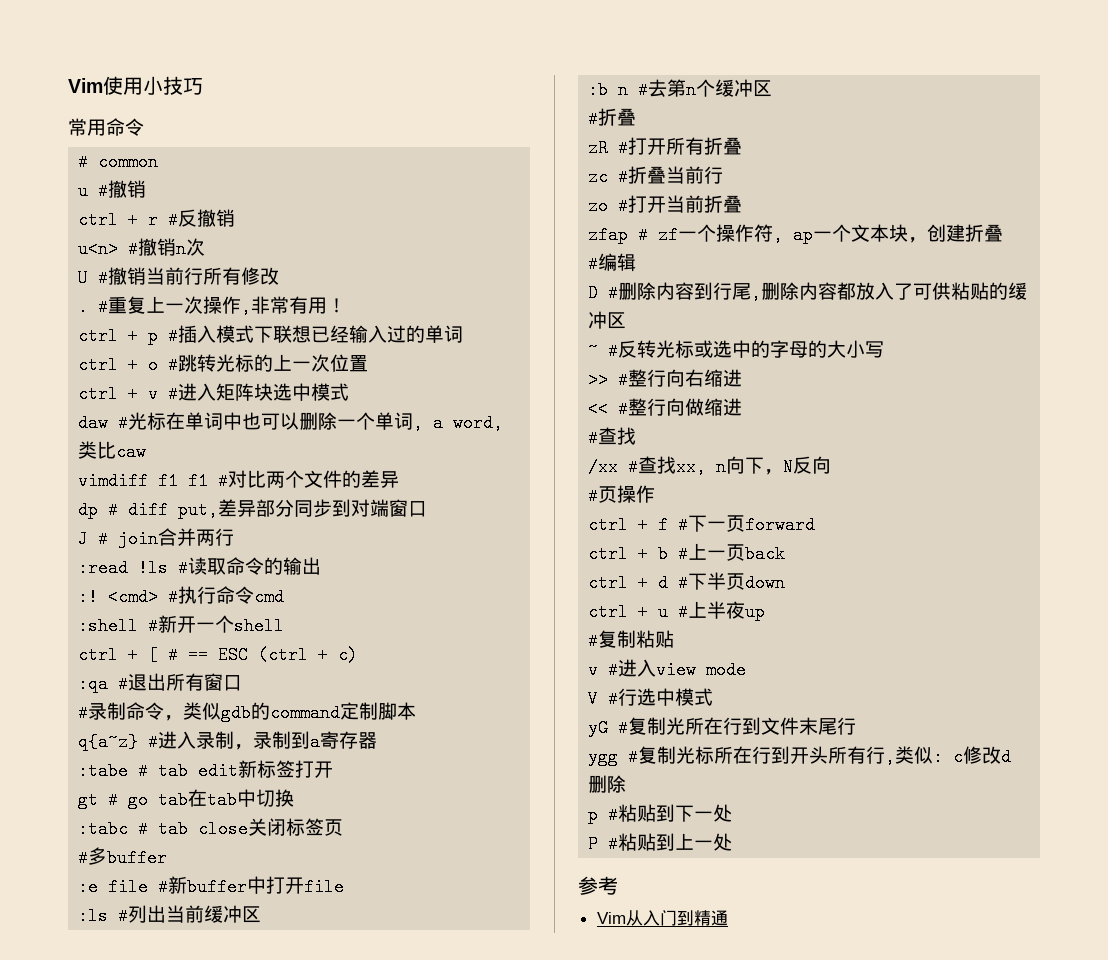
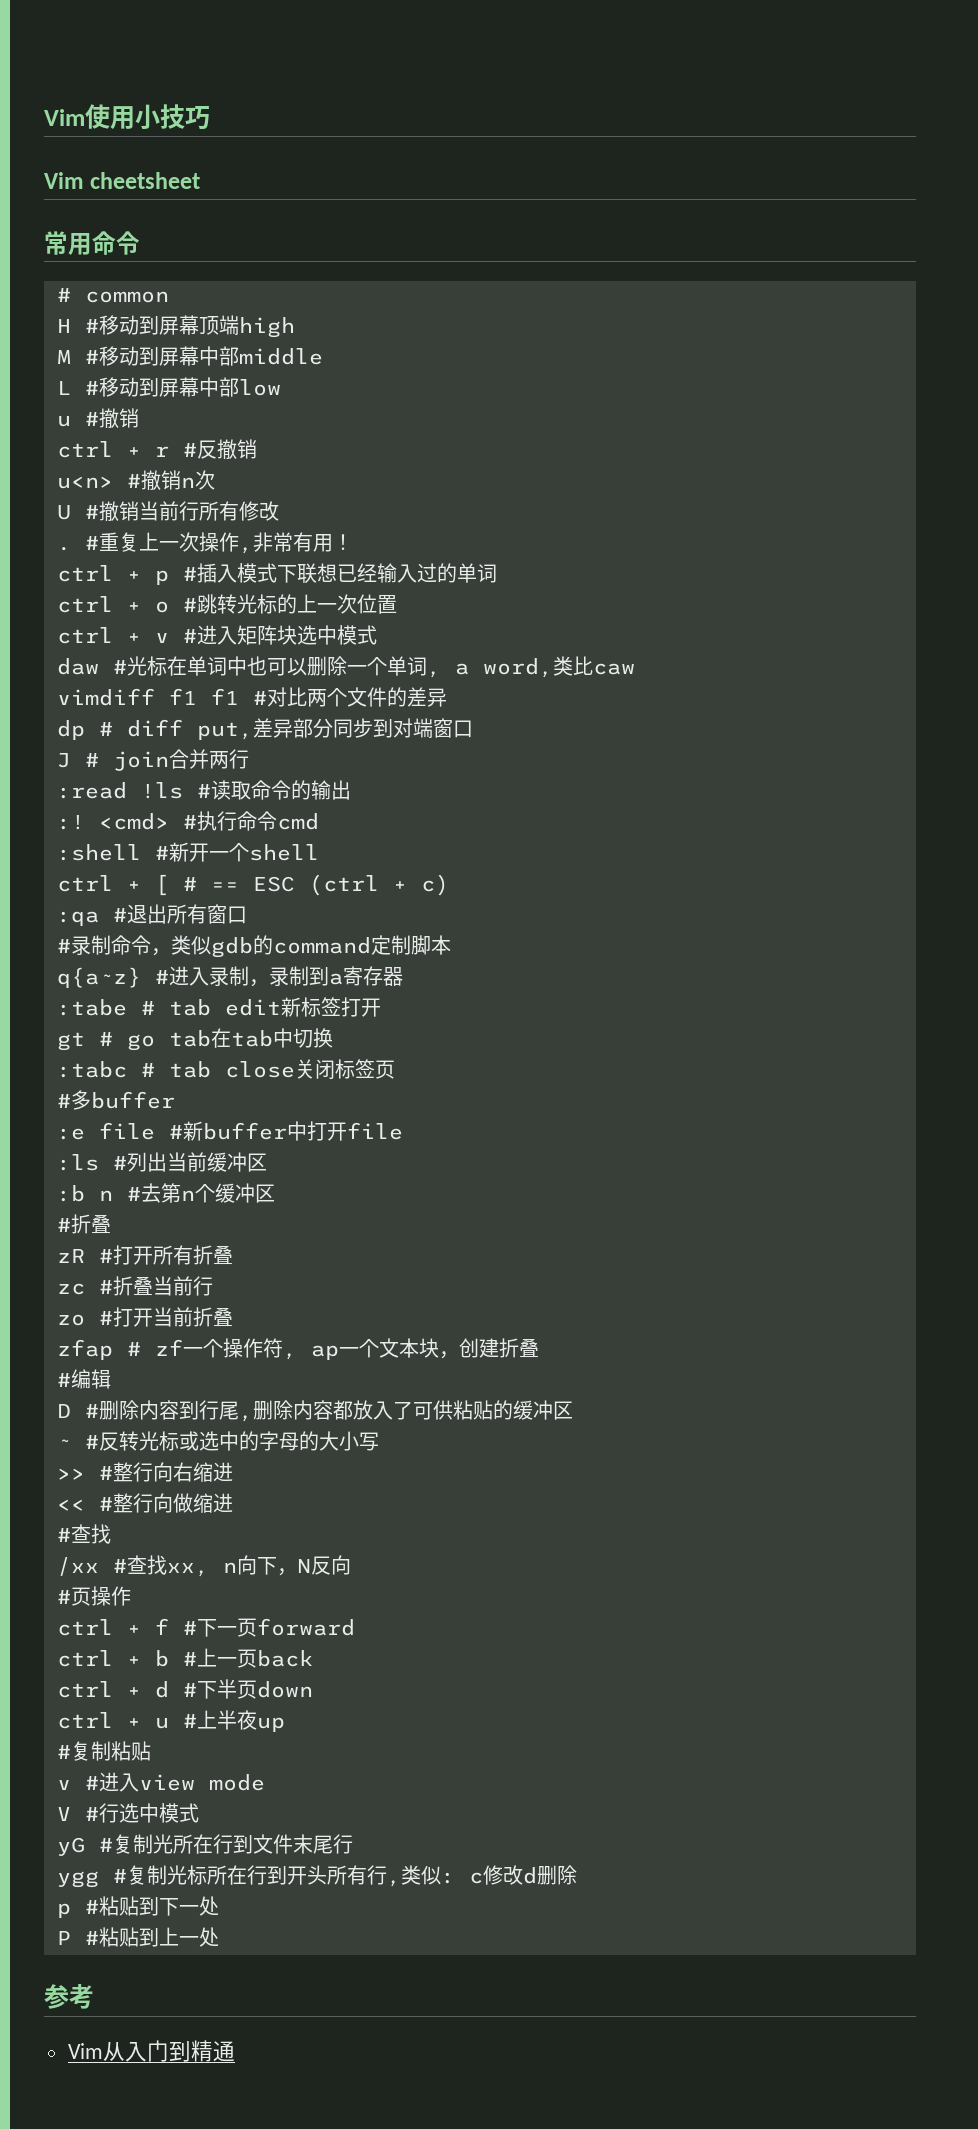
(203, 86) none -> [44,172,201,189] // Vim cheetsheet
(159, 162) none -> [56,315,295,338] [56,346,323,366] [56,377,281,397] // H #移动到屏幕顶端high // M #移动到屏幕中部middle // L #移动到屏幕中部low

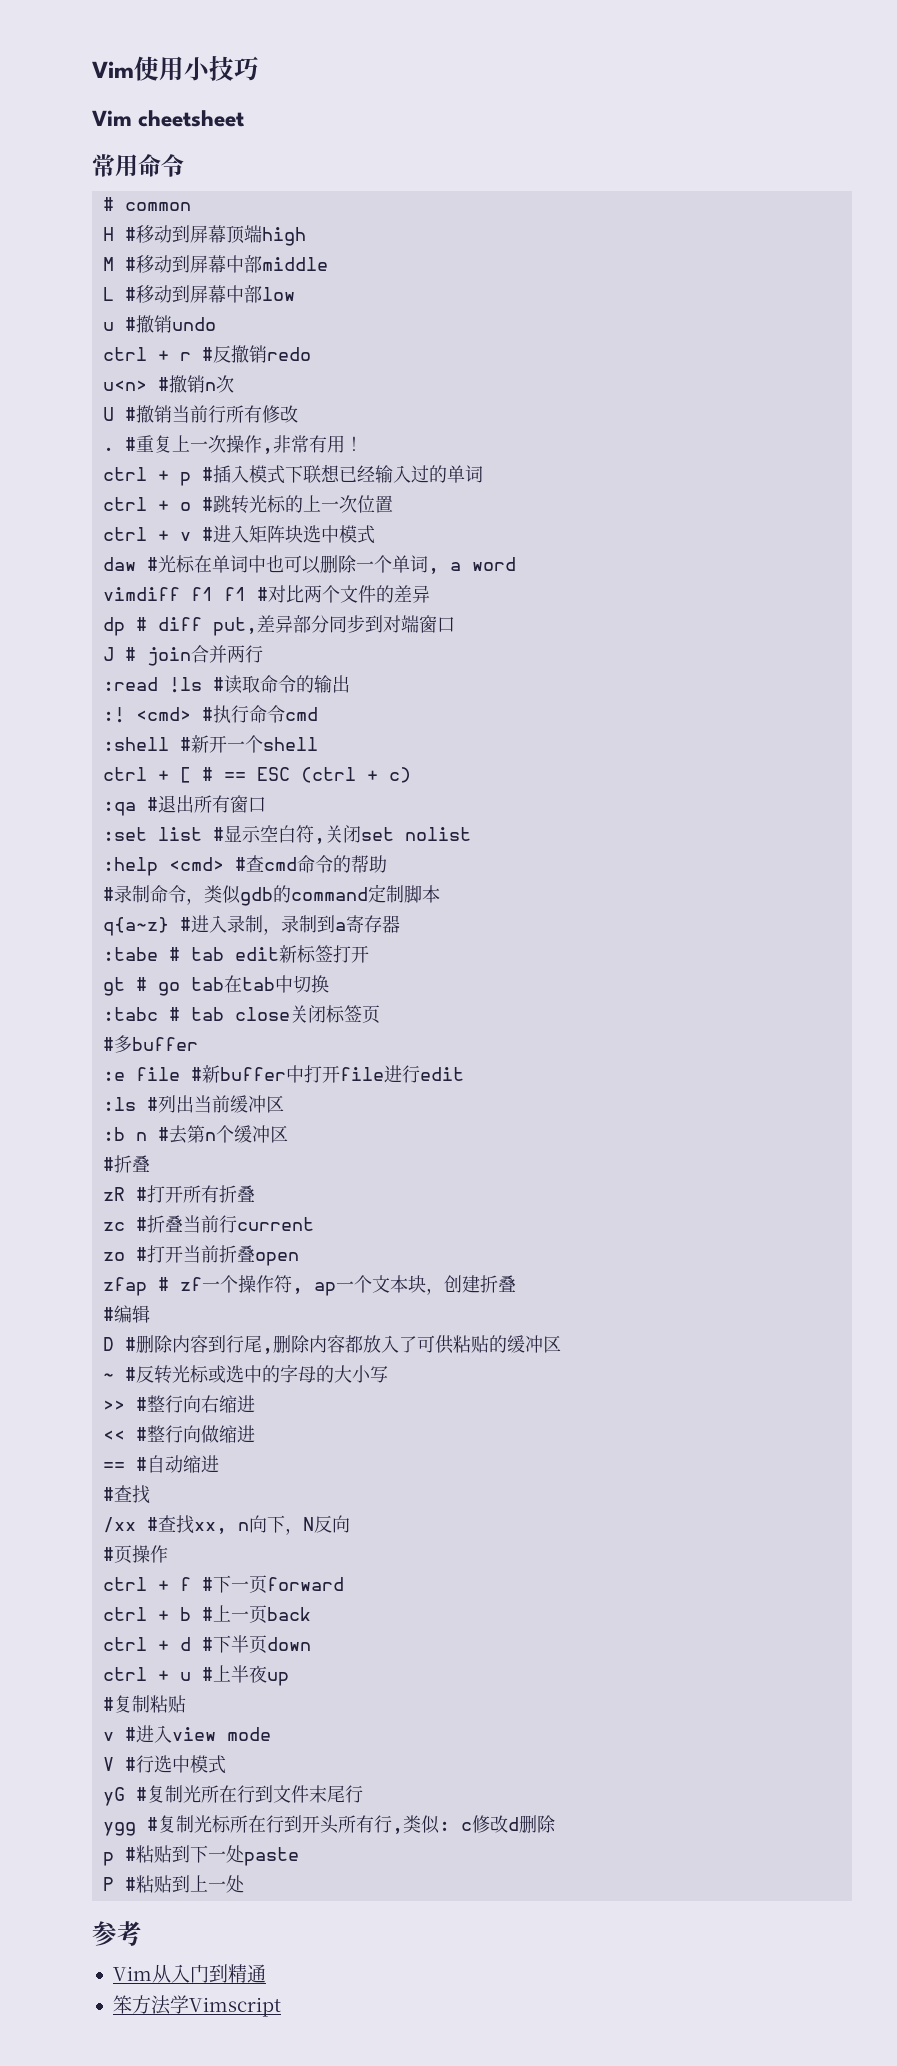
(139, 418) none -> [172,317,217,331] undo
(257, 449) none -> [267,347,312,361] redo
[482,656,635,678] word,类比caw -> [472,557,517,571] word
(247, 915) none -> [103,825,472,844] [103,855,388,876] // :set list #显示空白符,关闭set nolist // :help <cmd> #查cmd命令的帮助
(403, 1131) none -> [384,1065,465,1083] 进行edit
(213, 1286) none -> [237,1217,315,1231] current
(233, 1317) none -> [255,1252,300,1266] open
(233, 1503) none -> [103,1455,220,1473] // == #自动缩进
(219, 1906) none -> [244,1847,300,1866] paste
(235, 2051) none -> [112,1995,281,2017] // 笨方法学Vimscript

